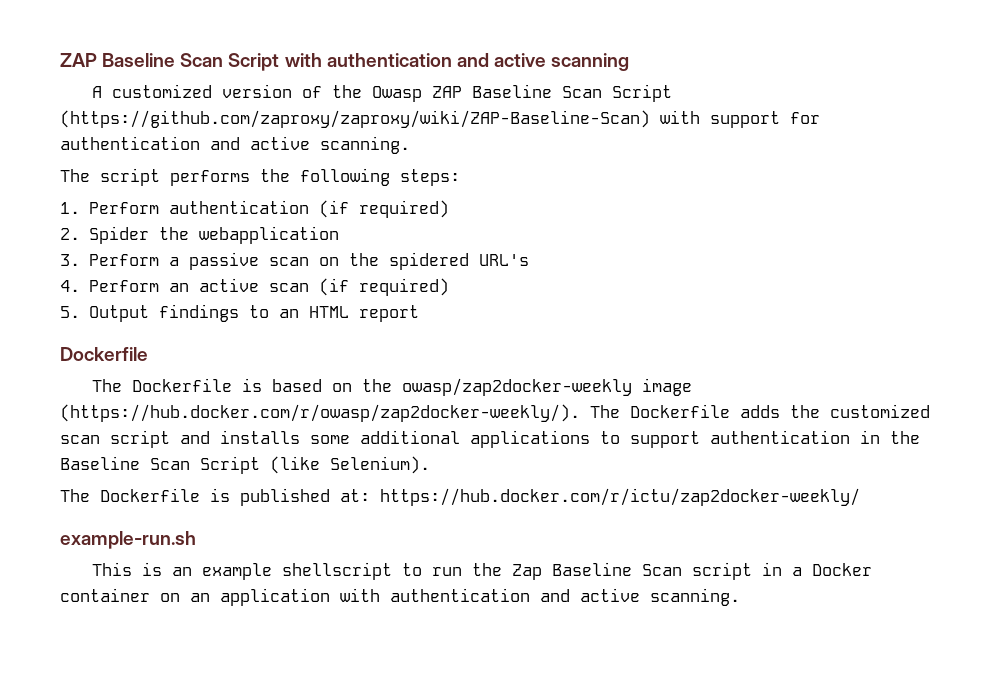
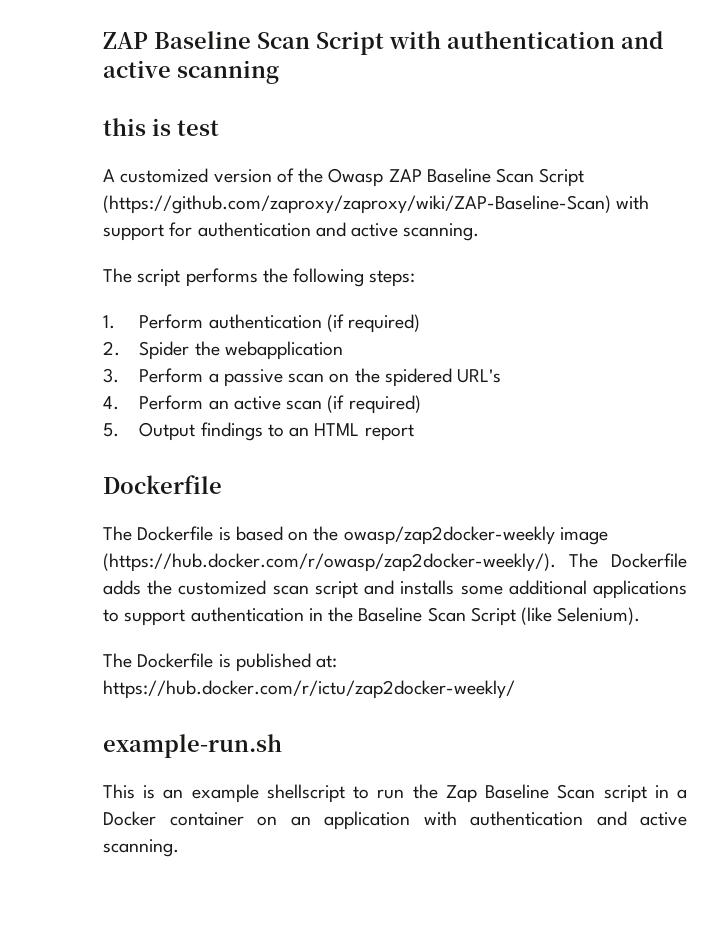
(630, 62) none -> [103,118,219,136] // this is test

